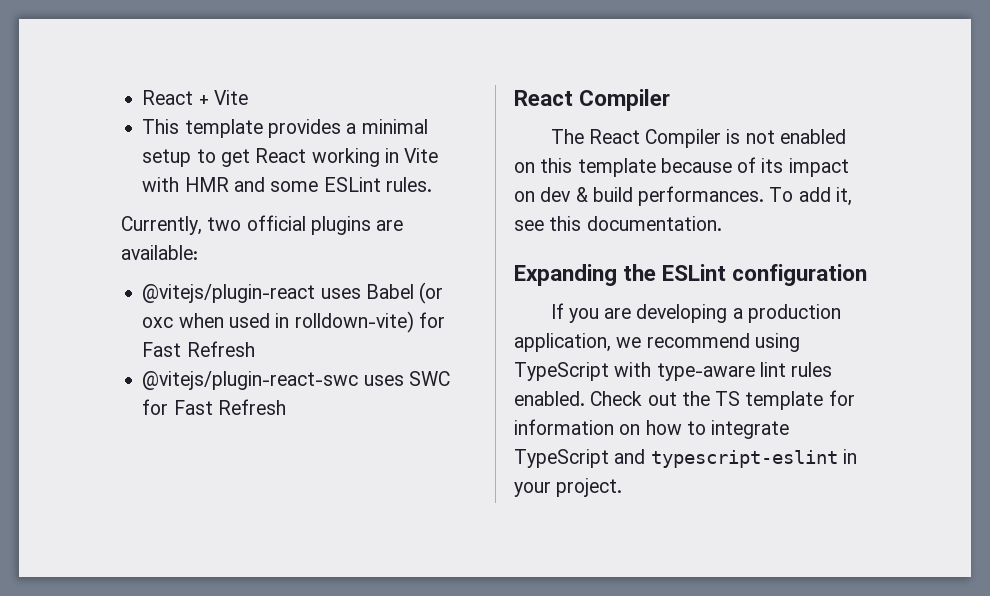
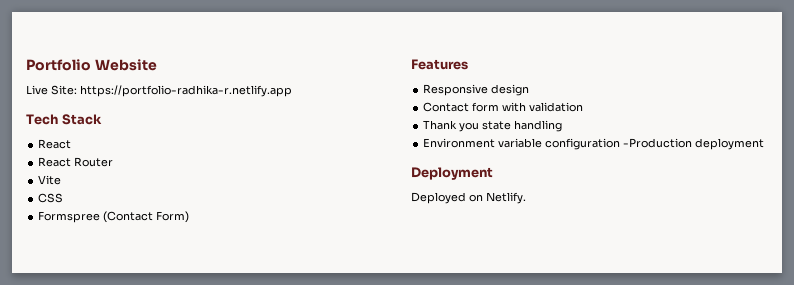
[142,90,209,105] React + -> [26,59,157,71] [26,85,292,97] [26,114,102,125] [38,139,72,149] [38,157,114,167] Portfolio Website // Live Site: https://portfolio-radhika-r.netlify.app // Tech Stack // React // React Router //
[142,119,428,138] [142,148,439,167] [142,177,432,192] [121,215,404,235] [121,245,198,260] [142,282,444,304] [142,311,445,333] [142,341,255,357] [142,371,450,390] [142,399,286,415] [514,89,671,111] [550,129,846,148] [514,157,849,177] [514,186,852,206] [514,216,722,231] [514,264,868,286] [550,303,841,323] [514,333,800,352] [514,362,833,381] [514,390,855,410] [514,419,790,439] [514,449,857,468] [514,478,623,497] This template provides a minimal setup to get React working in Vite with HMR and some ESLint rules. // Currently, two official plugins are available: // @vitejs/plugin-react uses Babel (or oxc when used in rolldown-vite) for Fast Refresh // @vitejs/plugin-react-swc uses SWC for Fast Refresh // React Compiler // The React Compiler is not enabled on this template because of its impact on dev & build performances. To add it, see this documentation. // Expanding the ESLint configuration // If you are developing a production application, we recommend using TypeScript with type-aware lint rules enabled. Check out the TS template for information on how to integrate TypeScript and typescript-eslint in your project. -> [38,193,64,203] [38,211,190,223] [411,59,468,70] [423,84,530,96] [423,102,584,112] [423,120,563,132] [423,138,765,150] [411,167,493,180] [411,192,526,204] CSS // Formspree (Contact Form) // Features // Responsive design // Contact form with validation // Thank you state handling // Environment variable configuration -Production deployment // Deployment // Deployed on Netlify.

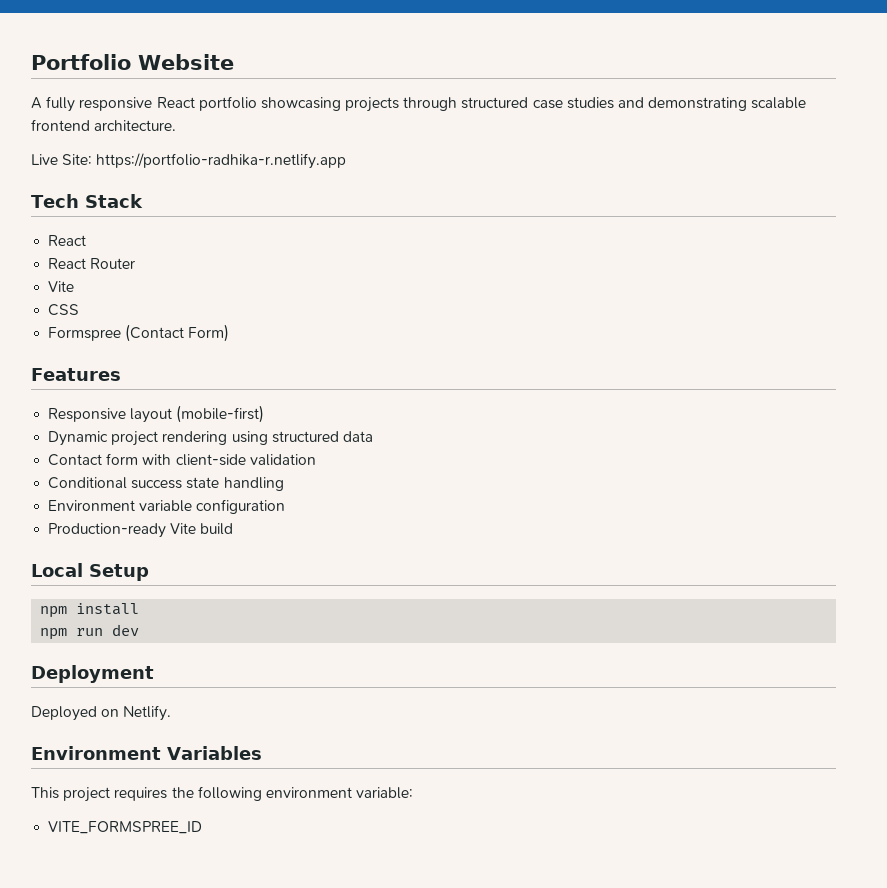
(157, 65) none -> [31,96,807,112] [31,119,177,131] // A fully responsive React portfolio showcasing projects through structured case studies and demonstrating scalable frontend architecture.
[491,84,530,96] design -> [130,405,265,423] [48,431,373,446] layout (mobile-first) // Dynamic project rendering using structured data
(527, 107) none -> [175,454,246,466] client-side
[423,120,480,132] Thank you -> [48,477,183,489] Conditional success
[623,138,765,150] [411,167,493,180] [411,192,526,204] -Production deployment // Deployment // Deployed on Netlify. -> [48,523,234,538] [31,563,149,581] [40,603,140,618] [40,624,140,640] [31,665,154,683] [31,705,172,721] [31,746,262,760] [31,786,414,802] [48,821,203,834] // Production-ready Vite build // Local Setup // npm install // npm run dev // Deployment // Deployed on Netlify. // Environment Variables // This project requires the following environment variable: // VITE_FORMSPREE_ID

